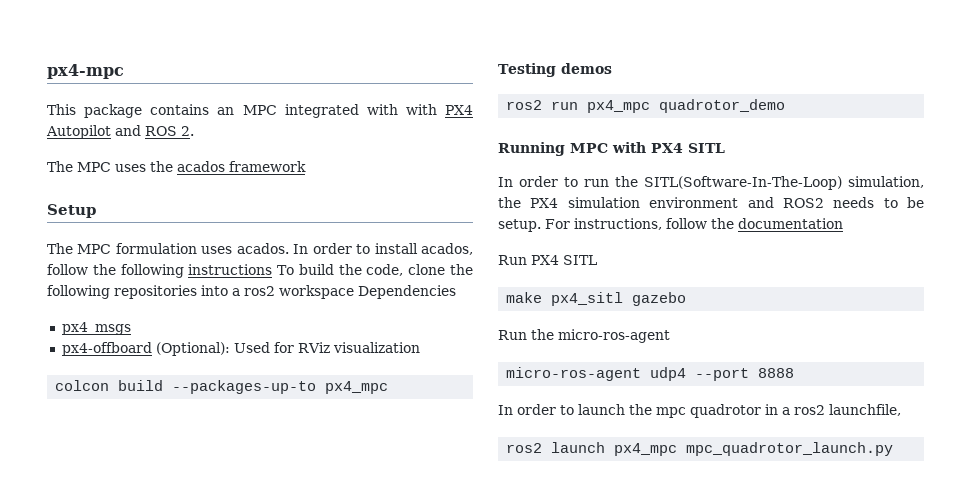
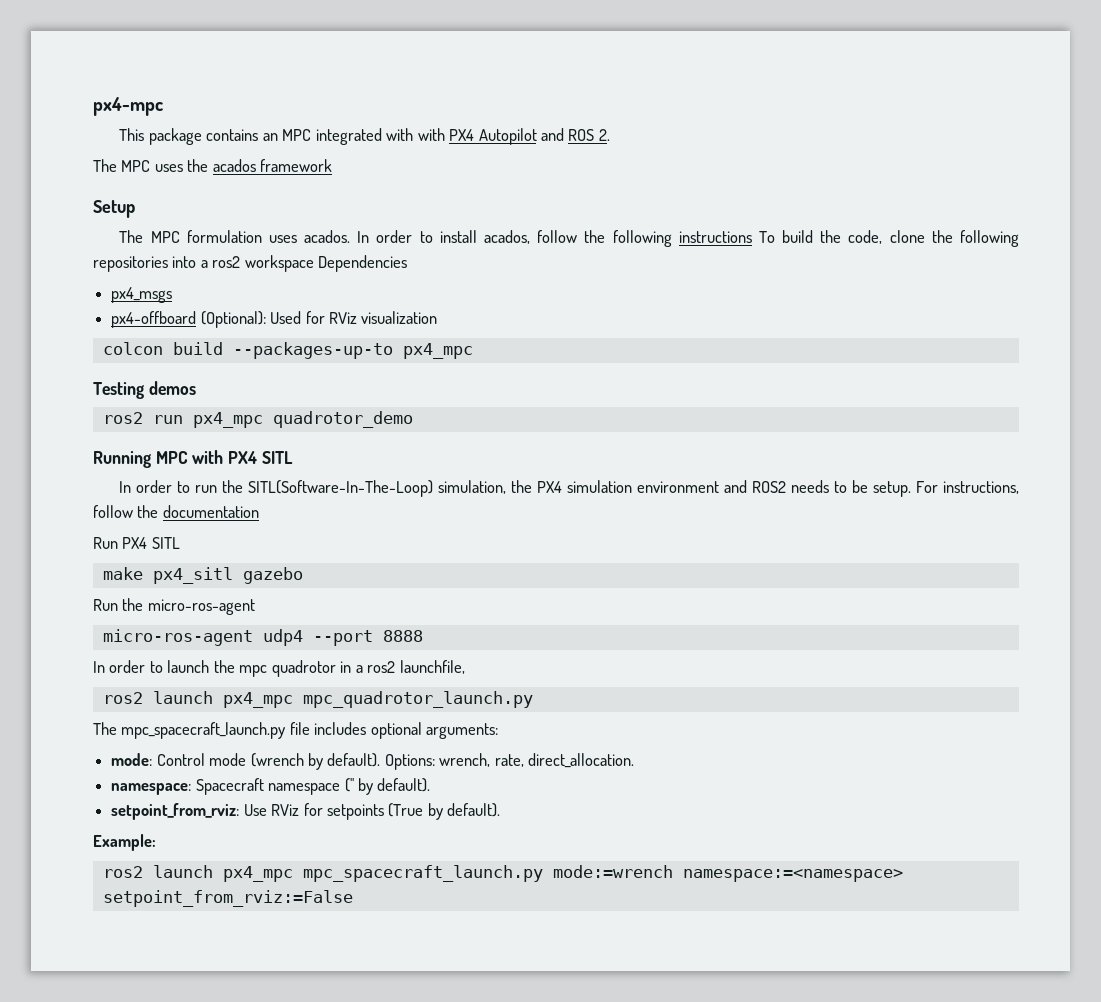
(894, 449) none -> [93,722,499,739] [111,753,635,770] [111,778,431,795] [111,803,501,820] [93,834,156,851] [102,865,903,882] [102,890,353,907] // The mpc_spacecraft_launch.py file includes optional arguments: // mode: Control mode (wrench by default). Options: wrench, rate, direct_allocation. // namespace: Spacecraft namespace ('' by default). // setpoint_from_rviz: Use RViz for setpoints (True by default). // Example: // ros2 launch px4_mpc mpc_spacecraft_launch.py mode:=wrench namespace:=<namespace> setpoint_from_rviz:=False

